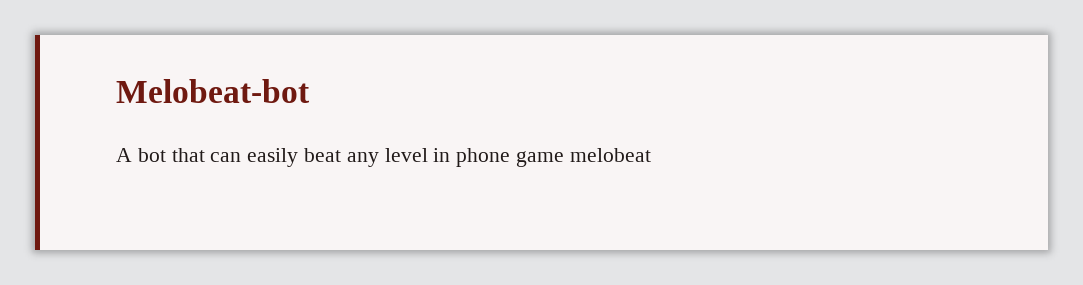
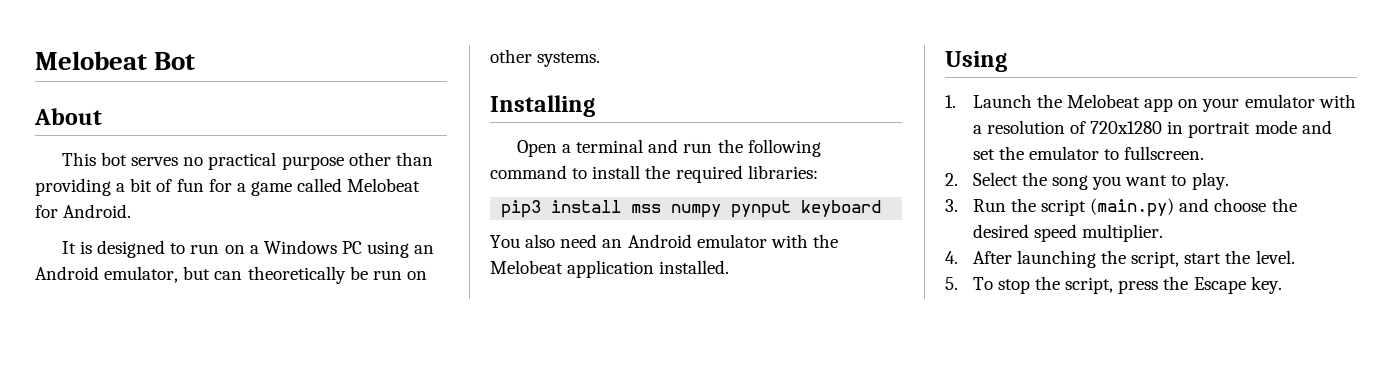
[116,79,310,103] [116,148,651,167] Melobeat-bot // A bot that can easily beat any level in phone game melobeat -> [35,51,196,70] [34,108,102,125] [61,152,433,170] [35,178,421,196] [35,204,132,218] [61,240,435,258] [35,266,427,284] [490,49,601,67] [490,95,595,117] [516,139,821,157] [490,165,818,183] [501,200,882,218] [490,234,838,248] [490,260,730,278] [945,51,1007,72] [945,94,1356,112] [972,120,1332,138] [972,146,1205,160] [945,172,1229,190] [945,198,1297,217] [972,224,1164,242] [945,250,1295,268] [945,276,1282,294] Melobeat Bot // About // This bot serves no practical purpose other than providing a bit of fun for a game called Melobeat for Android. // It is designed to run on a Windows PC using an Android emulator, but can theoretically be run on other systems. // Installing // Open a terminal and run the following command to install the required libraries: // pip3 install mss numpy pynput keyboard // You also need an Android emulator with the Melobeat application installed. // Using // 1. Launch the Melobeat app on your emulator with a resolution of 720x1280 in portrait mode and set the emulator to fullscreen. // 2. Select the song you want to play. // 3. Run the script (main.py) and choose the desired speed multiplier. // 4. After launching the script, start the level. // 5. To stop the script, press the Escape key.

